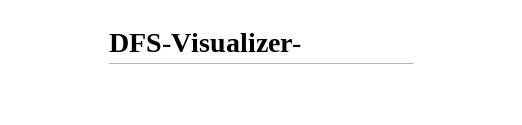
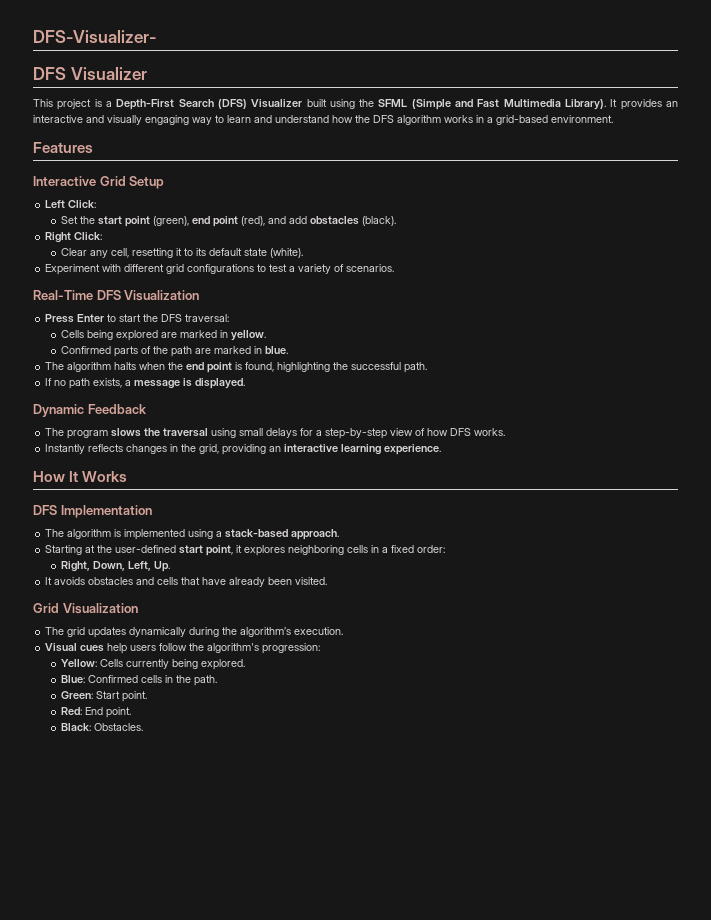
(301, 42) none -> [33,67,147,80] [33,99,678,110] [33,115,613,125] [33,142,93,153] [33,176,165,189] [45,200,97,208] [60,216,396,227] [45,232,103,243] [60,248,303,258] [45,264,395,275] [33,290,200,301] [45,314,230,323] [60,330,266,341] [60,346,288,357] [45,362,428,373] [45,378,246,389] [33,404,147,417] [45,428,506,439] [45,444,442,455] [33,471,128,482] [33,505,152,518] [45,529,340,540] [45,545,446,556] [60,561,170,572] [45,577,328,587] [33,603,138,614] [45,627,344,638] [45,643,321,654] [60,659,245,670] [60,675,217,686] [60,691,147,702] [60,707,131,718] [60,723,143,731] // DFS Visualizer // This project is a Depth-First Search (DFS) Visualizer built using the SFML (Simple and Fast Multimedia Library). It provides an interactive and visually engaging way to learn and understand how the DFS algorithm works in a grid-based environment. // Features // Interactive Grid Setup // Left Click: // Set the start point (green), end point (red), and add obstacles (black). // Right Click: // Clear any cell, resetting it to its default state (white). // Experiment with different grid configurations to test a variety of scenarios. // Real-Time DFS Visualization // Press Enter to start the DFS traversal: // Cells being explored are marked in yellow. // Confirmed parts of the path are marked in blue. // The algorithm halts when the end point is found, highlighting the successful path. // If no path exists, a message is displayed. // Dynamic Feedback // The program slows the traversal using small delays for a step-by-step view of how DFS works. // Instantly reflects changes in the grid, providing an interactive learning experience. // How It Works // DFS Implementation // The algorithm is implemented using a stack-based approach. // Starting at the user-defined start point, it explores neighboring cells in a fixed order: // Right, Down, Left, Up. // It avoids obstacles and cells that have already been visited. // Grid Visualization // The grid updates dynamically during the algorithm’s execution. // Visual cues help users follow the algorithm's progression: // Yellow: Cells currently being explored. // Blue: Confirmed cells in the path. // Green: Start point. // Red: End point. // Black: Obstacles.

